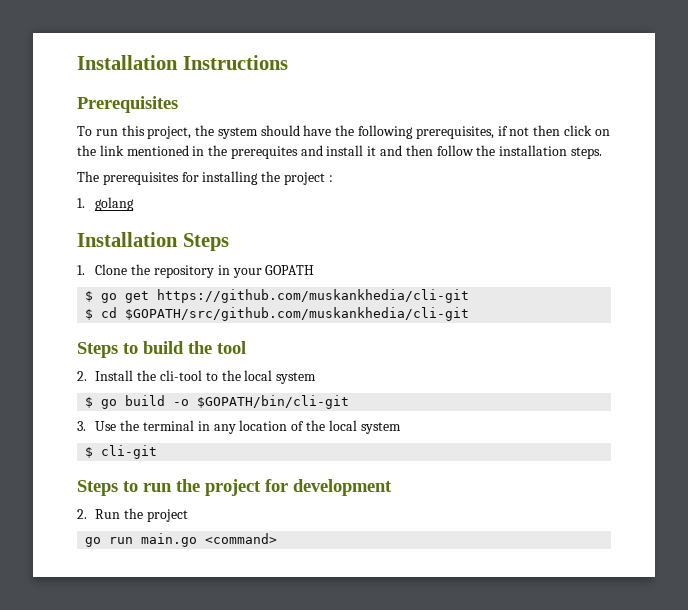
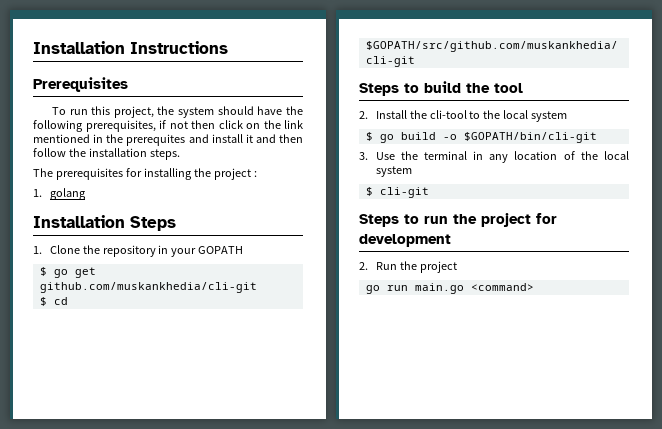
[157,289,470,303] https://github.com/muskankhedia/cli-git -> [39,282,257,293] github.com/muskankhedia/cli-git

